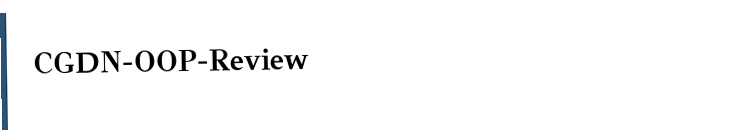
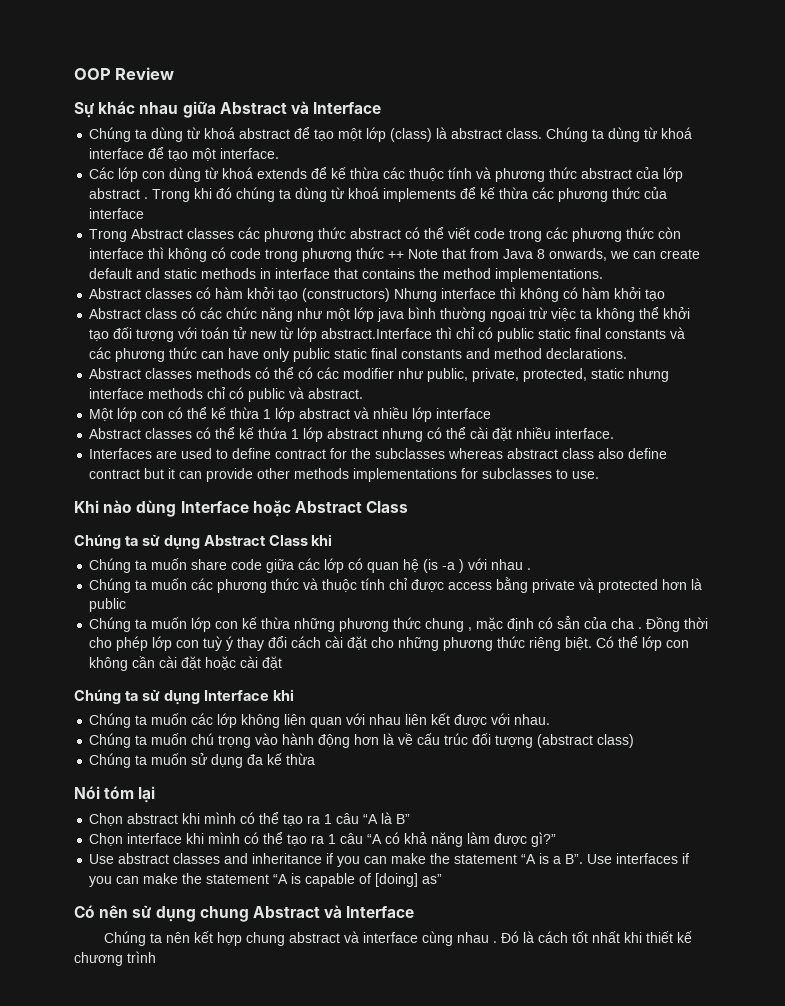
[33,46,310,75] CGDN-OOP-Review -> [74,67,175,80] [74,101,382,118] [89,127,693,142] [89,147,280,161] [89,167,684,182] [89,187,668,202] [89,208,145,219] [89,227,682,242] [89,247,701,262] [89,268,604,282] [89,287,666,302] [89,307,691,322] [89,327,686,342] [89,347,628,362] [89,367,670,382] [89,387,364,402] [89,407,492,422] [89,427,615,442] [89,448,668,459] [89,468,600,482] [74,500,409,517] [74,534,333,550] [89,558,532,573] [89,577,703,593] [89,598,127,612] [89,616,709,632] [89,636,690,651] [89,656,283,671] [74,689,294,705] [89,713,551,728] [89,733,635,748] [89,753,316,768] [74,786,156,803] [89,812,411,826] [89,832,557,847] [89,853,690,867] [89,873,443,887] [74,905,415,922] [103,931,692,946] [74,951,156,966] OOP Review // Sự khác nhau giữa Abstract và Interface // Chúng ta dùng từ khoá abstract để tạo một lớp (class) là abstract class. Chúng ta dùng từ khoá interface để tạo một interface. // Các lớp con dùng từ khoá extends để kế thừa các thuộc tính và phương thức abstract của lớp abstract . Trong khi đó chúng ta dùng từ khoá implements để kế thừa các phương thức của interface // Trong Abstract classes các phương thức abstract có thể viết code trong các phương thức còn interface thì không có code trong phương thức ++ Note that from Java 8 onwards, we can create default and static methods in interface that contains the method implementations. // Abstract classes có hàm khởi tạo (constructors) Nhưng interface thì không có hàm khởi tạo // Abstract class có các chức năng như một lớp java bình thường ngoại trừ việc ta không thể khởi tạo đối tượng với toán tử new từ lớp abstract.Interface thì chỉ có public static final constants và các phương thức can have only public static final constants and method declarations. // Abstract classes methods có thể có các modifier như public, private, protected, static nhưng interface methods chỉ có public và abstract. // Một lớp con có thể kế thừa 1 lớp abstract và nhiều lớp interface // Abstract classes có thể kế thứa 1 lớp abstract nhưng có thể cài đặt nhiều interface. // Interfaces are used to define contract for the subclasses whereas abstract class also define contract but it can provide other methods implementations for subclasses to use. // Khi nào dùng Interface hoặc Abstract Class // Chúng ta sử dụng Abstract Class khi // Chúng ta muốn share code giữa các lớp có quan hệ (is -a ) với nhau . // Chúng ta muốn các phương thức và thuộc tính chỉ được access bằng private và protected hơn là public // Chúng ta muốn lớp con kế thừa những phương thức chung , mặc định có sẳn của cha . Đồng thời cho phép lớp con tuỳ ý thay đổi cách cài đặt cho những phương thức riêng biệt. Có thể lớp con không cần cài đặt hoặc cài đặt // Chúng ta sử dụng Interface khi // Chúng ta muốn các lớp không liên quan với nhau liên kết được với nhau. // Chúng ta muốn chú trọng vào hành động hơn là về cấu trúc đối tượng (abstract class) // Chúng ta muốn sử dụng đa kế thừa // Nói tóm lại // Chọn abstract khi mình có thể tạo ra 1 câu “A là B” // Chọn interface khi mình có thể tạo ra 1 câu “A có khả năng làm được gì?” // Use abstract classes and inheritance if you can make the statement “A is a B”. Use interfaces if you can make the statement “A is capable of [doing] as” // Có nên sử dụng chung Abstract và Interface // Chúng ta nên kết hợp chung abstract và interface cùng nhau . Đó là cách tốt nhất khi thiết kế chương trình

